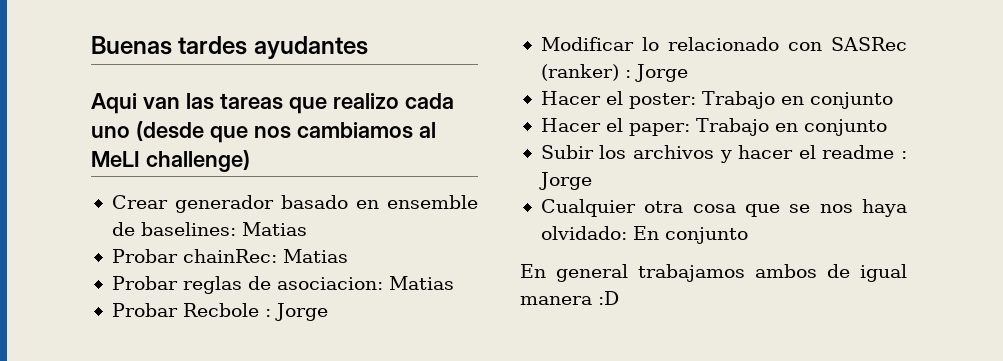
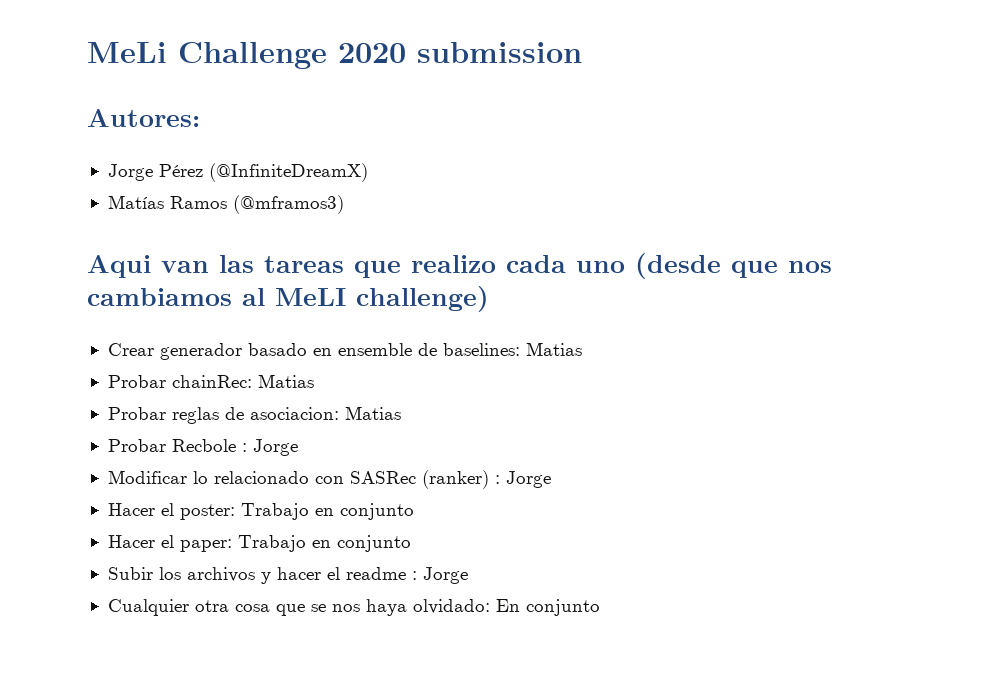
[91,36,368,59] Buenas tardes ayudantes -> [87,42,582,69] [87,109,200,127] [107,163,368,182] [107,195,344,214] MeLi Challenge 2020 submission // Autores: // Jorge Pérez (@InfiniteDreamX) // Matías Ramos (@mframos3)
[520,264,907,282] [520,291,619,305] // En general trabajamos ambos de igual manera :D -> (600, 607) none

